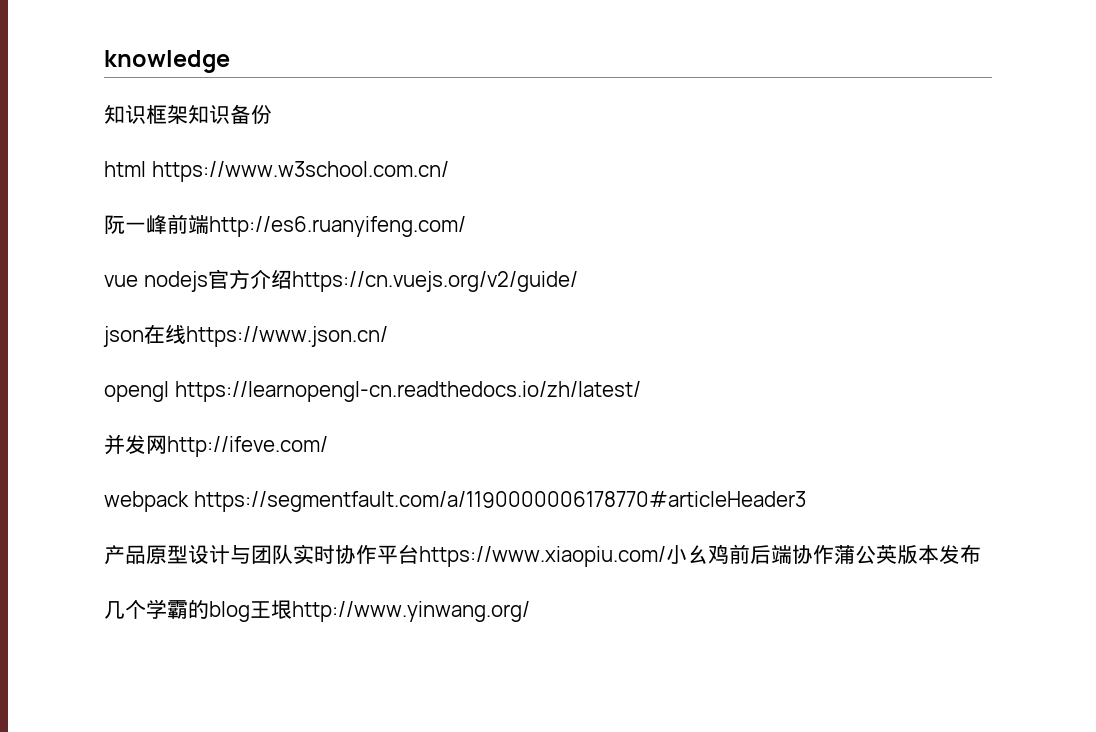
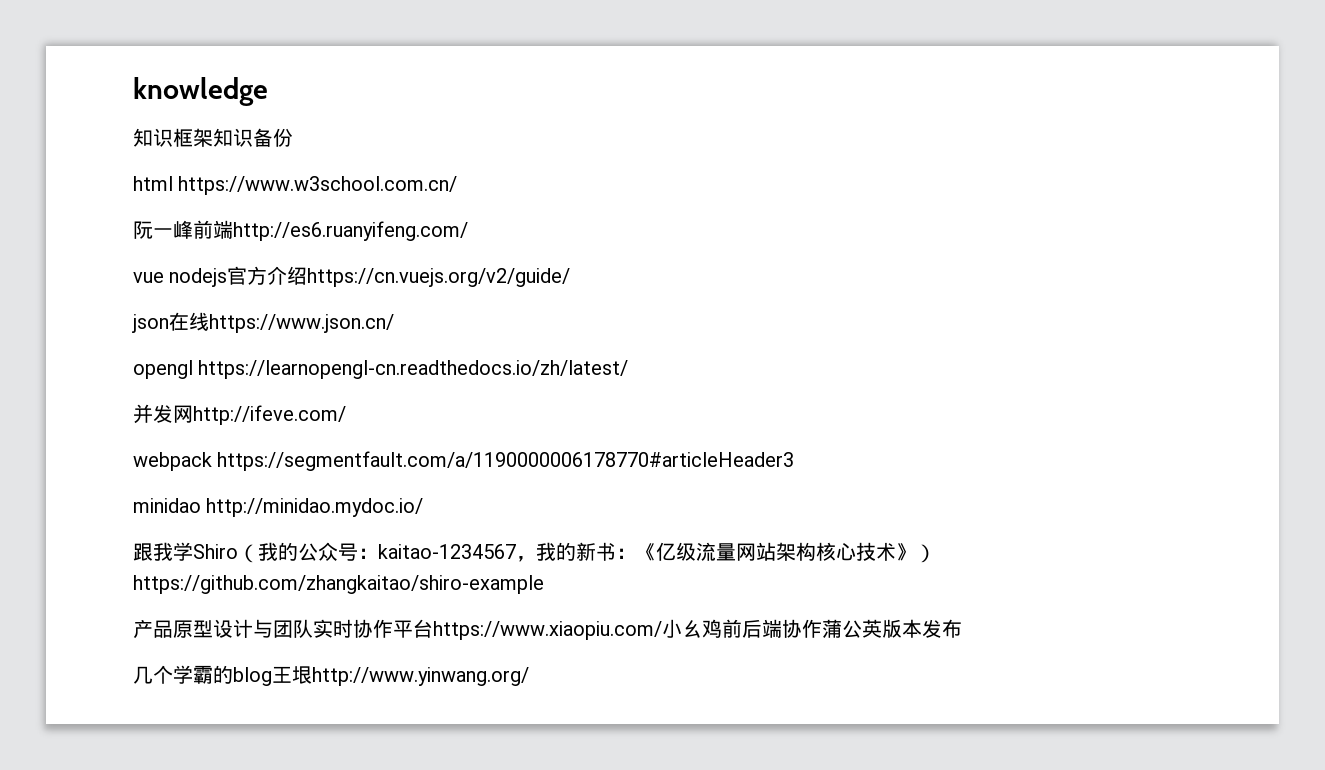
(806, 501) none -> [133,498,424,517] [133,542,936,563] [133,575,544,594] // minidao http://minidao.mydoc.io/ // 跟我学Shiro（我的公众号：kaitao-1234567，我的新书：《亿级流量网站架构核心技术》）https://github.com/zhangkaitao/shiro-example

